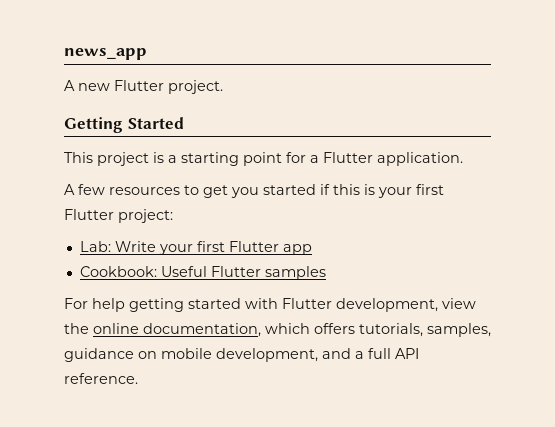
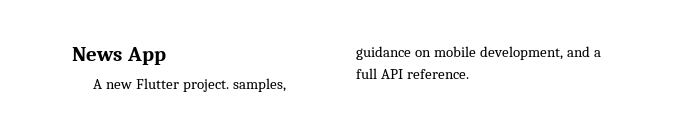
[64,48,147,60] news_app -> [72,47,166,65] News App
[64,117,184,133] [64,152,463,166] [64,184,444,198] [64,209,173,223] [79,241,312,255] [79,266,326,280] [64,298,476,312] [64,323,423,337] // Getting Started // This project is a starting point for a Flutter application. // A few resources to get you started if this is your first Flutter project: // Lab: Write your first Flutter app // Cookbook: Useful Flutter samples // For help getting started with Flutter development, view the online documentation, which offers tutorials, -> (229, 85) none

